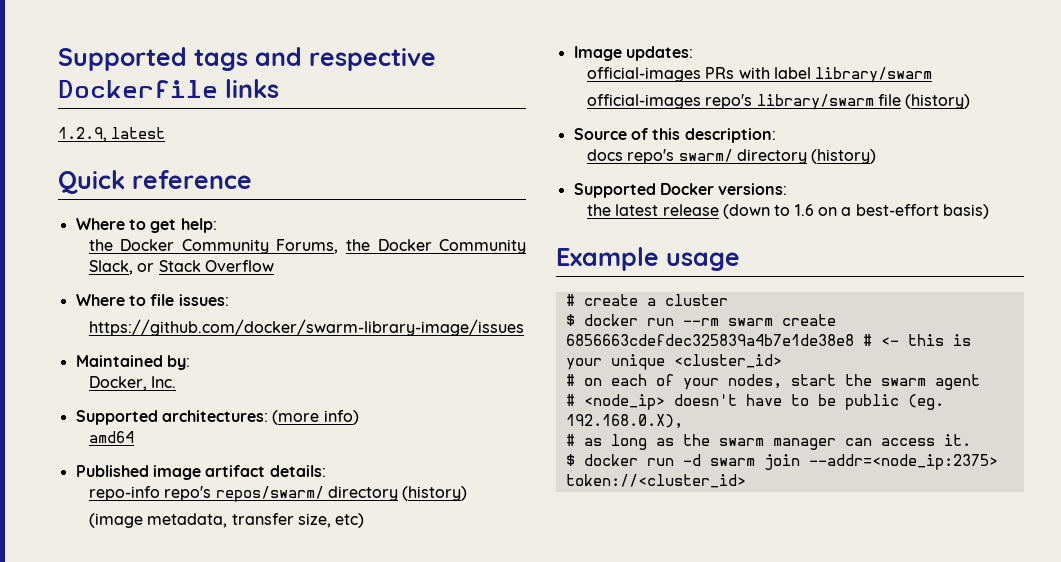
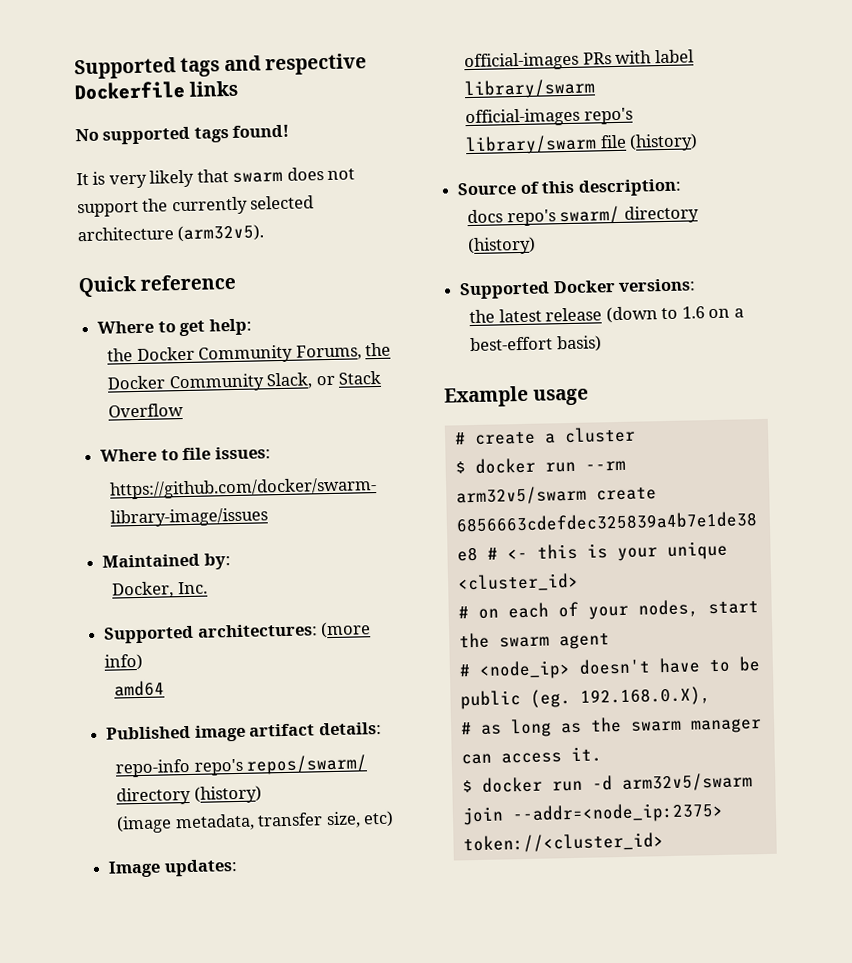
[58,127,166,142] 1.2.9, latest -> [75,124,290,145] [76,167,356,189] [77,195,315,218] [77,224,265,243] No supported tags found! // It is very likely that swarm does not support the currently selected architecture (arm32v5).
[727,318,773,326] swarm -> [455,485,587,506] arm32v5/swarm
[709,458,755,466] swarm -> [621,772,753,793] arm32v5/swarm

